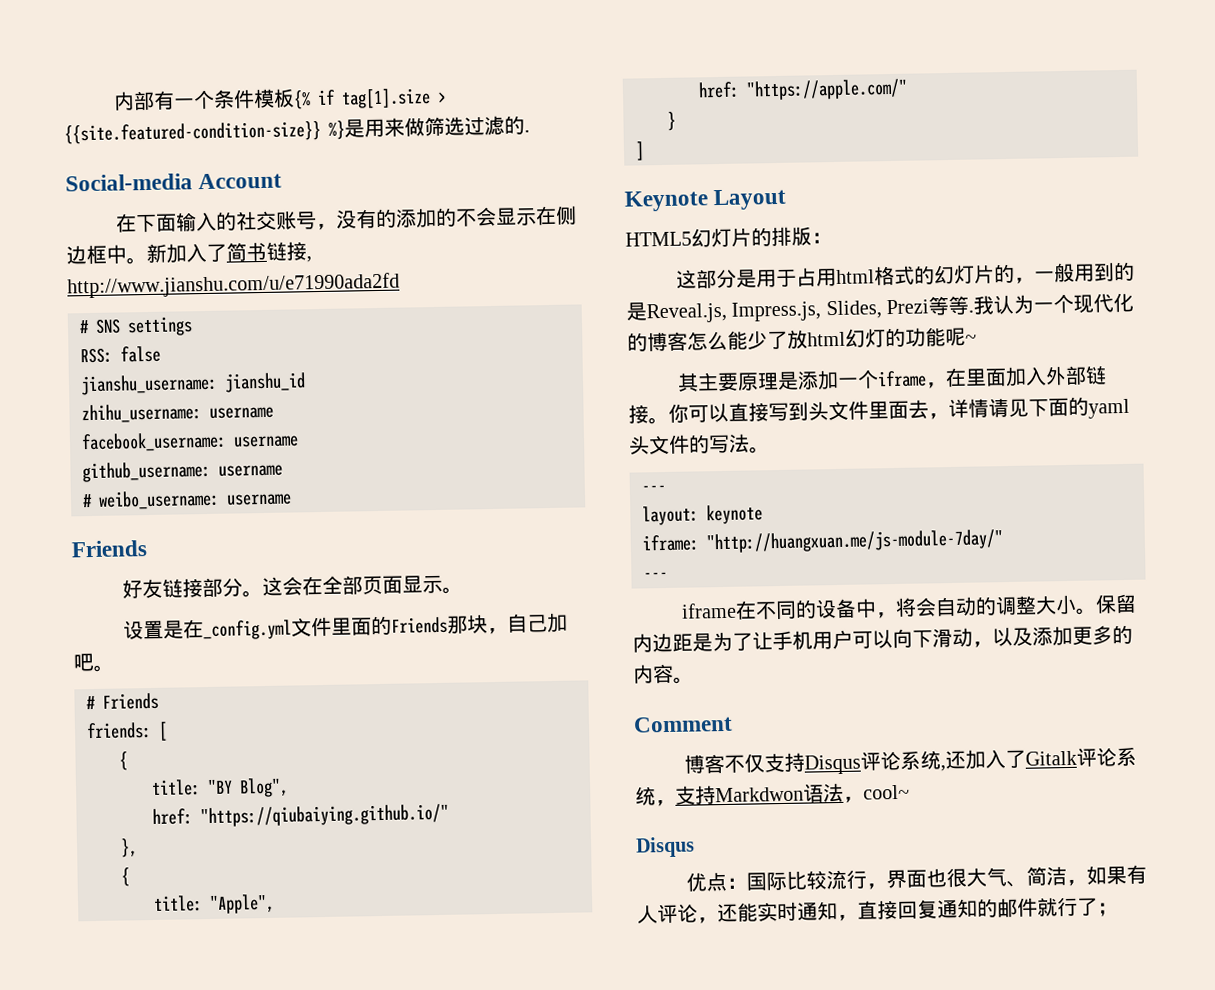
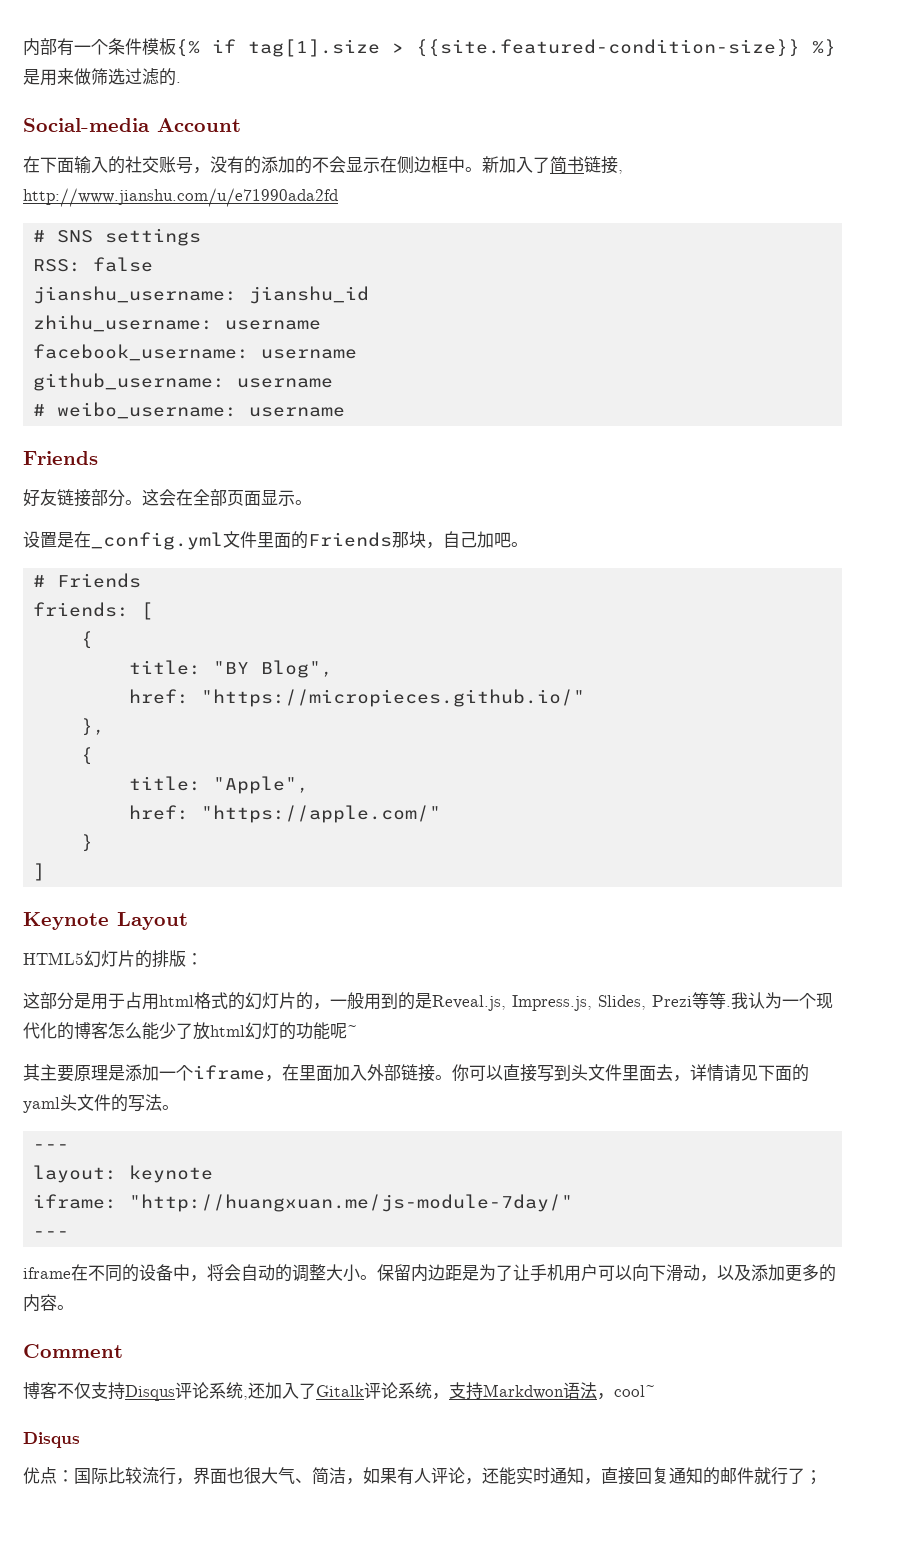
[200,803,449,828] "https://qiubaiying.github.io/" -> [201,689,586,707] "https://micropieces.github.io/"

